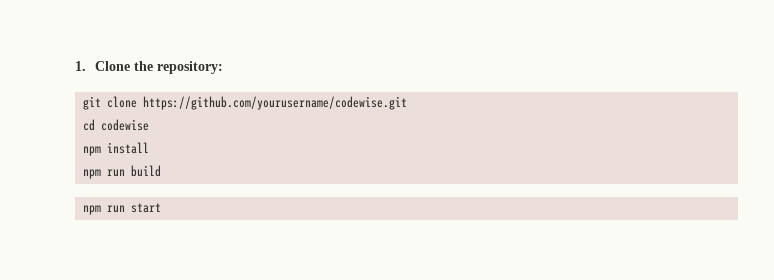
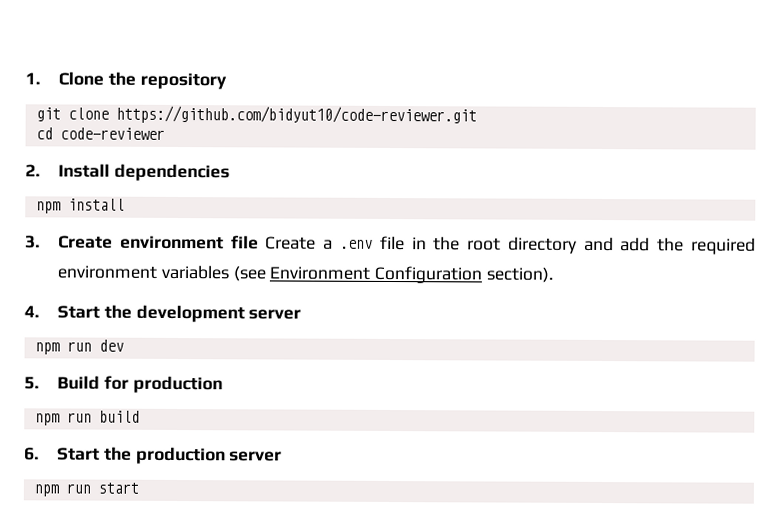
[157,61,224,74] repository: -> [139,72,227,90] repository
[143,96,408,110] https://github.com/yourusername/codewise.git -> [115,105,477,125] https://github.com/bidyut10/code-reviewer.git
[101,119,150,131] [83,142,150,156] [83,165,162,179] codewise // npm install // npm run build -> [59,127,165,140] [25,163,230,182] [35,198,125,214] [25,235,756,255] [57,264,553,284] [24,304,302,323] [34,339,124,355] [24,375,223,394] [34,410,140,426] [24,446,283,465] code-reviewer // 2. Install dependencies // npm install // 3. Create environment file Create a .env file in the root directory and add the required environment variables (see Environment Configuration section). // 4. Start the development server // npm run dev // 5. Build for production // npm run build // 6. Start the production server

